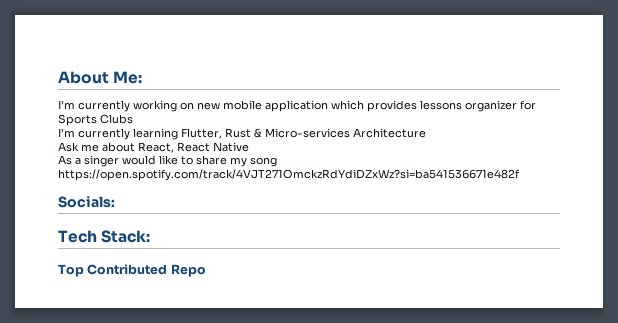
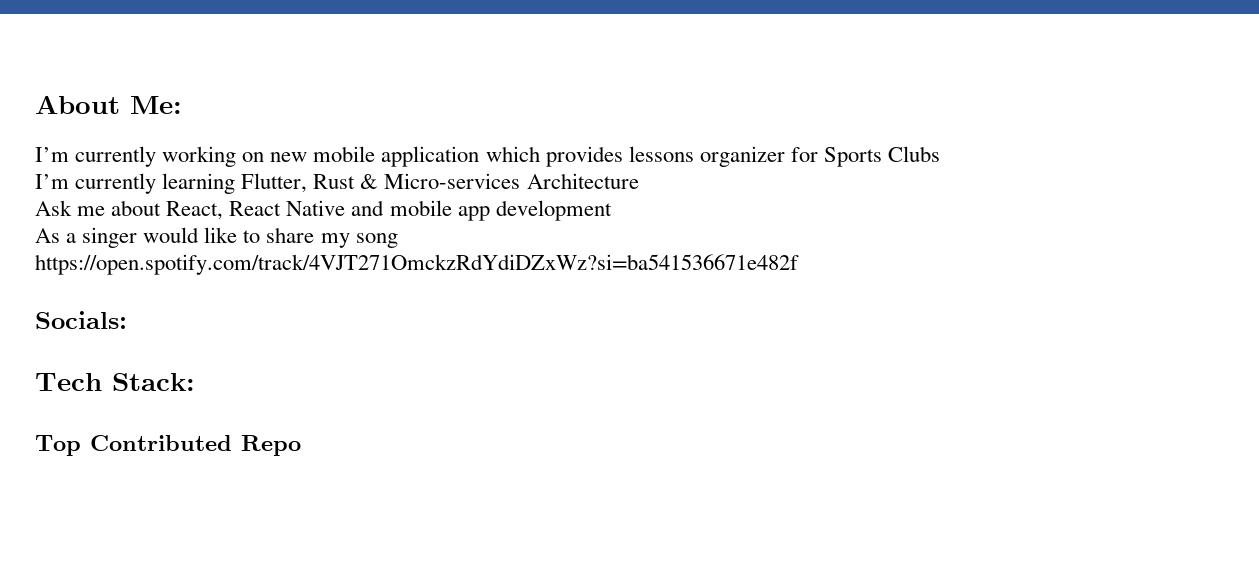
(249, 147) none -> [351,200,612,221] and mobile app development

